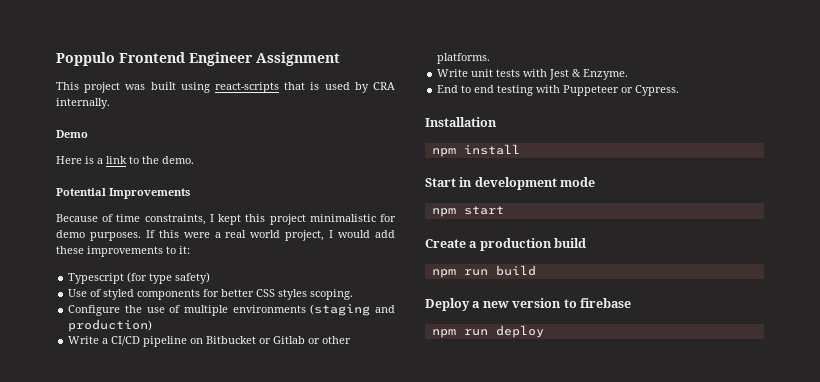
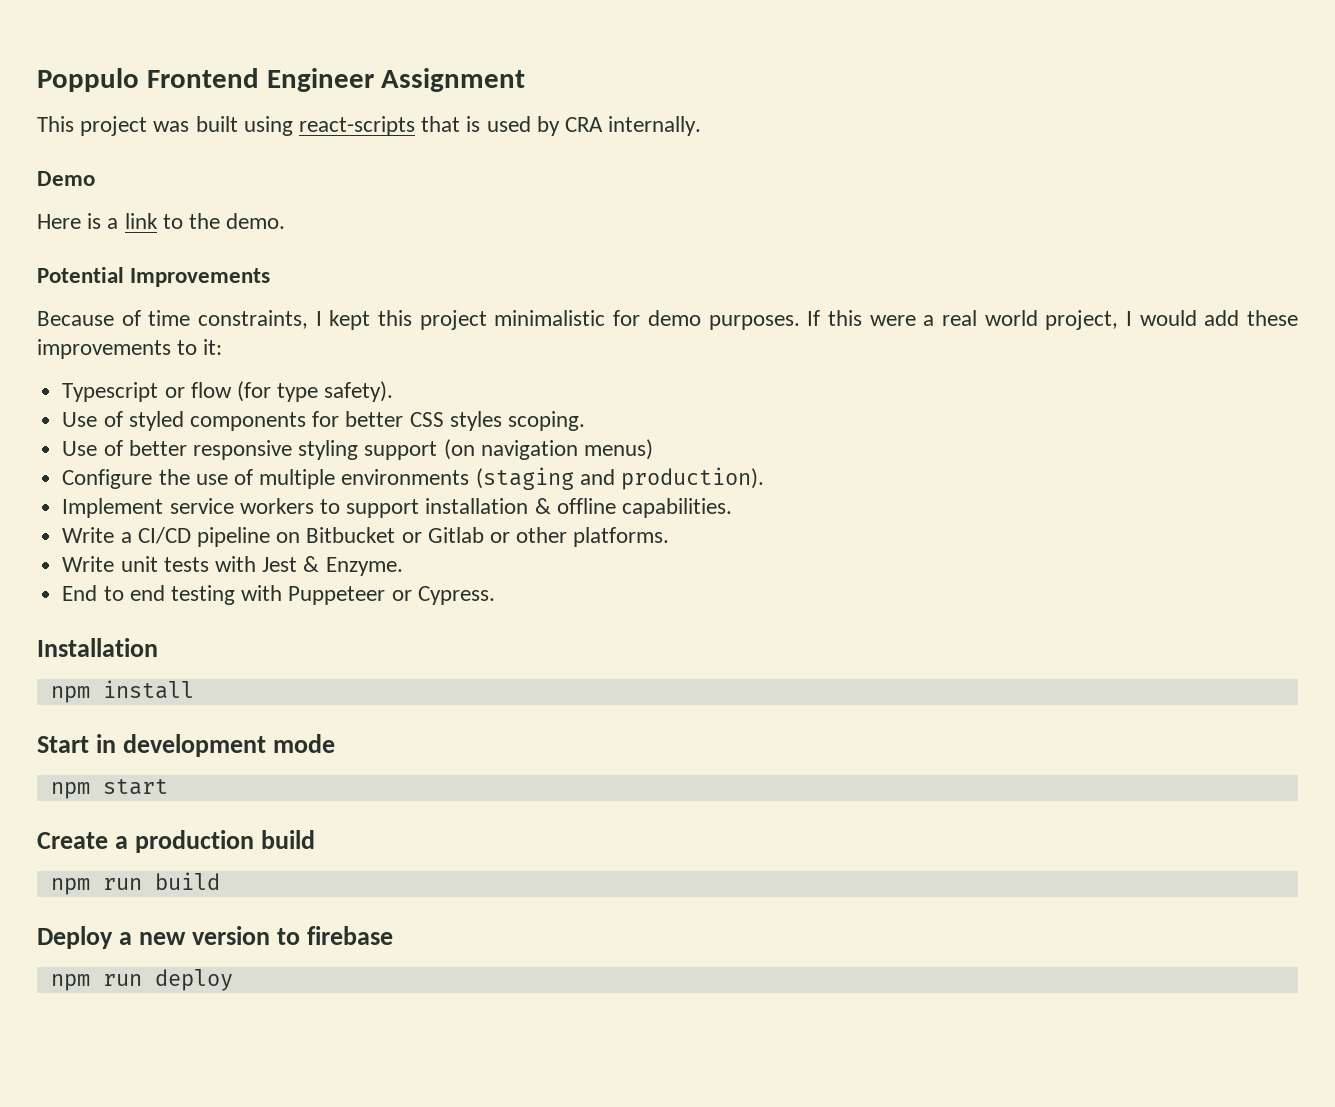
(125, 278) none -> [164,382,232,398] or flow
[175,272,211,284] safety) -> [324,381,394,402] safety).
(354, 294) none -> [62,439,653,460] // Use of better responsive styling support (on navigation menus)
[68,319,153,332] production) -> [620,467,764,490] [62,498,732,518] production). // Implement service workers to support installation & offline capabilities.

